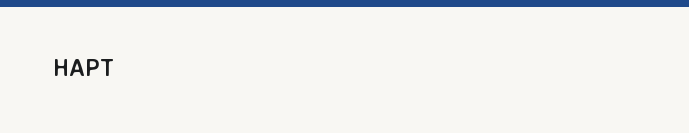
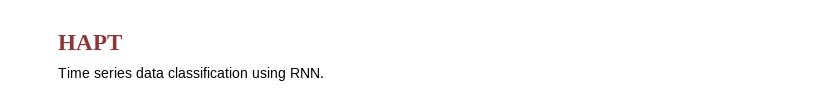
(114, 67) none -> [58,67,324,81] // Time series data classification using RNN.

